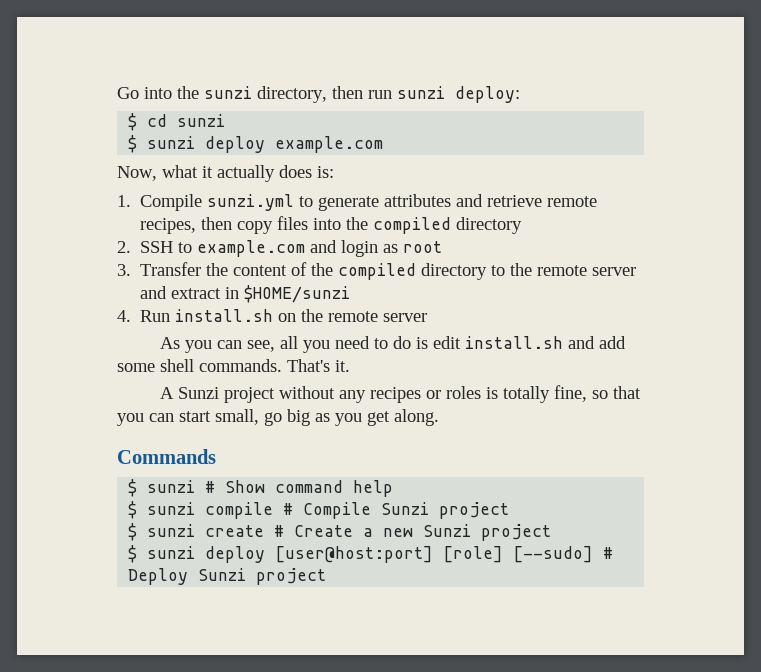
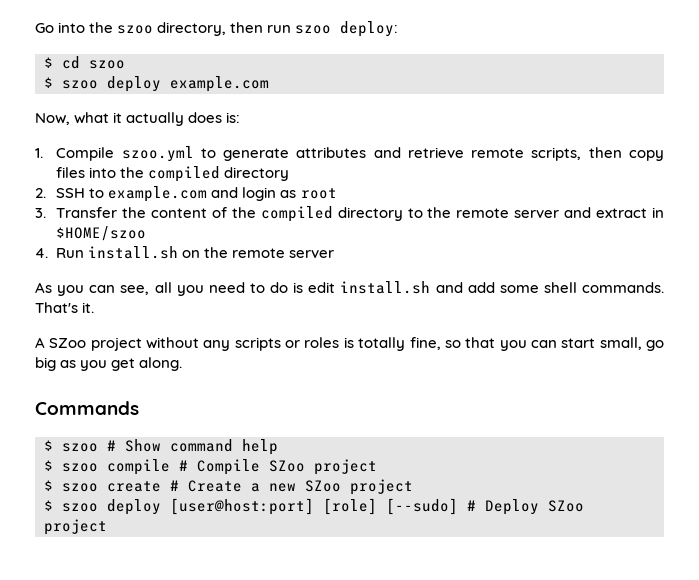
[204,86,252,99] sunzi -> [117,25,154,34] szoo
[397,86,445,99] sunzi -> [295,25,332,34] szoo
[177,114,226,127] [128,135,196,153] sunzi // $ sunzi -> [89,60,125,69] [44,77,98,89] szoo // $ szoo
[207,194,295,211] sunzi.yml -> [121,146,194,162] szoo.yml
[140,218,197,234] recipes, -> [531,147,582,161] scripts,
[244,285,351,303] $HOME/sunzi -> [56,226,147,241] $HOME/szoo
[178,387,220,399] Sunzi -> [49,338,87,348] SZoo
[370,387,422,403] recipes -> [234,337,281,351] scripts
[147,480,196,493] sunzi -> [62,443,98,452] szoo
[147,502,196,515] sunzi -> [62,463,98,472] szoo
[381,502,510,519] [128,523,196,541] Sunzi project // $ sunzi -> [269,459,377,475] [44,480,98,492] SZoo project // $ szoo
[423,524,552,541] [128,545,196,563] Sunzi project // $ sunzi -> [305,479,413,495] [44,500,98,512] SZoo project // $ szoo
[198,568,247,581] Sunzi -> [548,500,584,512] SZoo

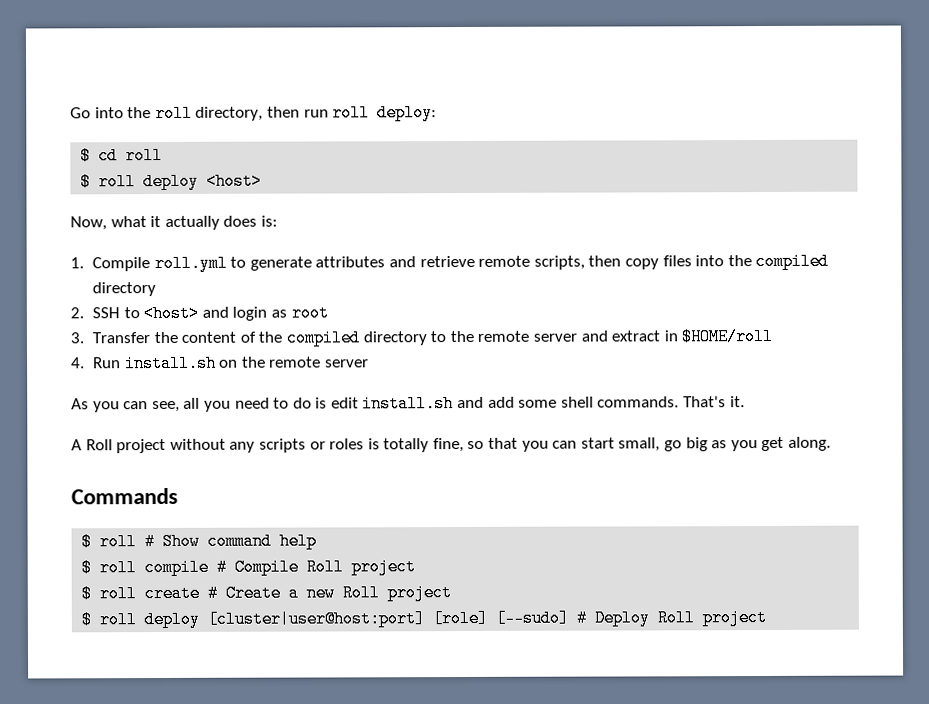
[117,25,154,34] szoo -> [154,104,193,123] roll
[295,25,332,34] szoo -> [332,104,371,122] roll
[89,60,125,69] [44,76,269,92] szoo // $ szoo deploy example.com -> [125,146,164,165] [80,172,263,191] roll // $ roll deploy <host>
[121,146,194,162] szoo.yml -> [153,254,228,273] roll.yml
[108,186,208,202] example.com -> [143,304,200,323] <host>
[56,226,147,241] $HOME/szoo -> [681,327,774,346] $HOME/roll
[49,338,87,348] SZoo -> [85,439,113,451] Roll
[62,443,98,452] szoo -> [99,533,138,551] roll
[62,463,98,472] szoo -> [99,559,138,577] roll
[269,459,377,475] [44,480,98,492] SZoo project // $ szoo -> [306,558,417,576] [81,585,138,603] Roll project // $ roll
[305,479,413,495] [44,498,314,515] SZoo project // $ szoo deploy [user@host:port] -> [342,584,453,602] [81,610,426,629] Roll project // $ roll deploy [cluster|user@host:port]
[548,500,584,512] SZoo -> [657,609,696,627] Roll

